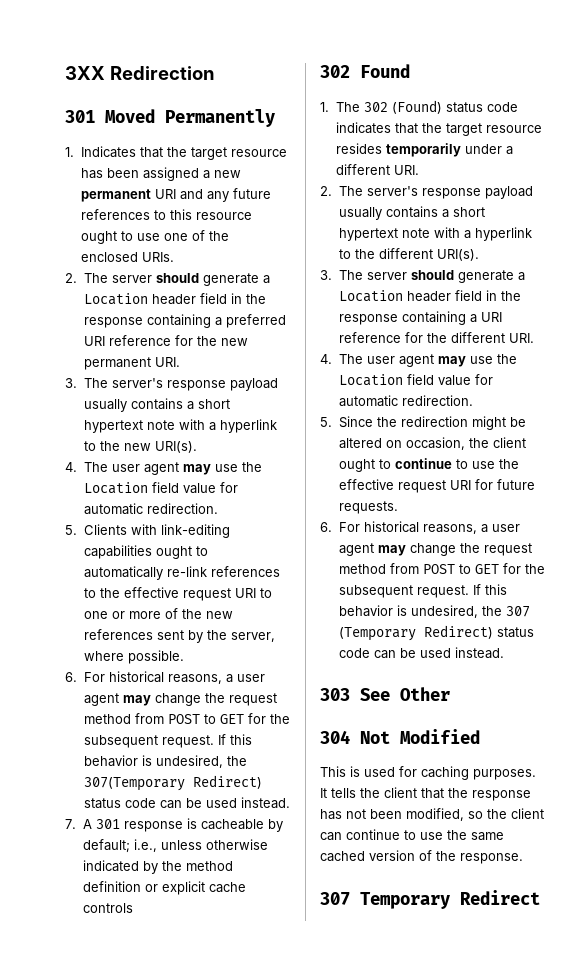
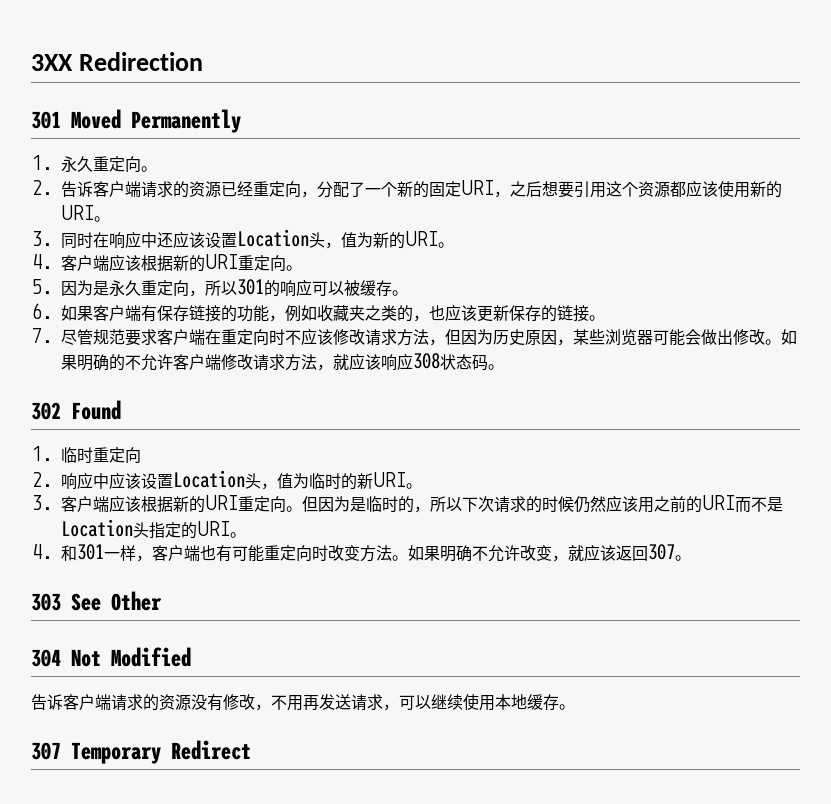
[81,146,288,160] [81,167,242,181] [81,188,272,202] [81,209,253,220] [81,230,230,244] [81,252,175,262] [65,273,270,286] [83,293,266,305] [83,314,286,328] [83,335,248,346] [83,357,180,370] [65,378,278,391] [83,398,230,412] [83,419,277,433] [83,441,197,453] [65,462,262,475] [83,482,238,494] [83,503,218,515] [65,524,230,538] [83,545,208,559] [83,566,280,580] [83,587,272,601] [83,608,233,619] [83,629,275,643] [83,650,184,664] [65,671,265,684] [83,693,277,706] [83,713,290,724] [83,734,252,748] [83,755,247,768] [83,775,262,791] [83,797,290,809] [65,818,283,832] [82,839,268,853] [82,860,233,874] [82,881,246,895] [82,903,133,913] [320,64,410,78] [320,100,519,114] [336,122,543,136] [336,143,514,157] [336,164,420,175] [320,186,533,199] [338,206,485,220] [338,227,532,241] [338,248,479,261] [320,270,525,283] [338,290,521,302] [338,311,502,325] [338,332,534,343] [320,354,517,367] [338,374,493,386] [338,395,473,407] [320,416,526,430] [338,437,526,450] [338,458,519,472] [338,479,535,493] [338,501,398,514] [320,521,520,534] [338,543,532,556] [338,563,545,574] [338,584,507,598] [338,605,530,618] [338,625,534,641] [338,647,504,659] Indicates that the target resource has been assigned a new permanent URI and any future references to this resource ought to use one of the enclosed URIs. // 2. The server should generate a Location header field in the response containing a preferred URI reference for the new permanent URI. // 3. The server's response payload usually contains a short hypertext note with a hyperlink to the new URI(s). // 4. The user agent may use the Location field value for automatic redirection. // 5. Clients with link-editing capabilities ought to automatically re-link references to the effective request URI to one or more of the new references sent by the server, where possible. // 6. For historical reasons, a user agent may change the request method from POST to GET for the subsequent request. If this behavior is undesired, the 307(Temporary Redirect) status code can be used instead. // 7. A 301 response is cacheable by default; i.e., unless otherwise indicated by the method definition or explicit cache controls // 302 Found // 1. The 302 (Found) status code indicates that the target resource resides temporarily under a different URI. // 2. The server's response payload usually contains a short hypertext note with a hyperlink to the different URI(s). // 3. The server should generate a Location header field in the response containing a URI reference for the different URI. // 4. The user agent may use the Location field value for automatic redirection. // 5. Since the redirection might be altered on occasion, the client ought to continue to use the effective request URI for future requests. // 6. For historical reasons, a user agent may change the request method from POST to GET for the subsequent request. If this behavior is undesired, the 307 (Temporary Redirect) status code can be used instead. -> [61,156,157,172] [31,180,782,198] [61,205,110,222] [31,229,454,249] [31,254,302,272] [31,279,408,297] [31,303,605,322] [31,328,797,346] [61,353,504,371] [31,400,121,420] [31,446,141,463] [31,470,422,490] [31,495,783,513] [61,519,246,539] [31,544,691,562] 永久重定向。 // 2.告诉客户端请求的资源已经重定向，分配了一个新的固定URI，之后想要引用这个资源都应该使用新的URI。 // 3.同时在响应中还应该设置Location头，值为新的URI。 // 4.客户端应该根据新的URI重定向。 // 5.因为是永久重定向，所以301的响应可以被缓存。 // 6.如果客户端有保存链接的功能，例如收藏夹之类的，也应该更新保存的链接。 // 7.尽管规范要求客户端在重定向时不应该修改请求方法，但因为历史原因，某些浏览器可能会做出修改。如果明确的不允许客户端修改请求方法，就应该响应308状态码。 // 302 Found // 1.临时重定向 // 2.响应中应该设置Location头，值为临时的新URI。 // 3.客户端应该根据新的URI重定向。但因为是临时的，所以下次请求的时候仍然应该用之前的URI而不是Location头指定的URI。 // 4.和301一样，客户端也有可能重定向时改变方法。如果明确不允许改变，就应该返回307。
[320,766,536,780] [320,787,531,801] [320,808,544,821] [320,829,504,841] [320,850,523,864] This is used for caching purposes. It tells the client that the response has not been modified, so the client can continue to use the same cached version of the response. -> [31,694,575,711] 告诉客户端请求的资源没有修改，不用再发送请求，可以继续使用本地缓存。

